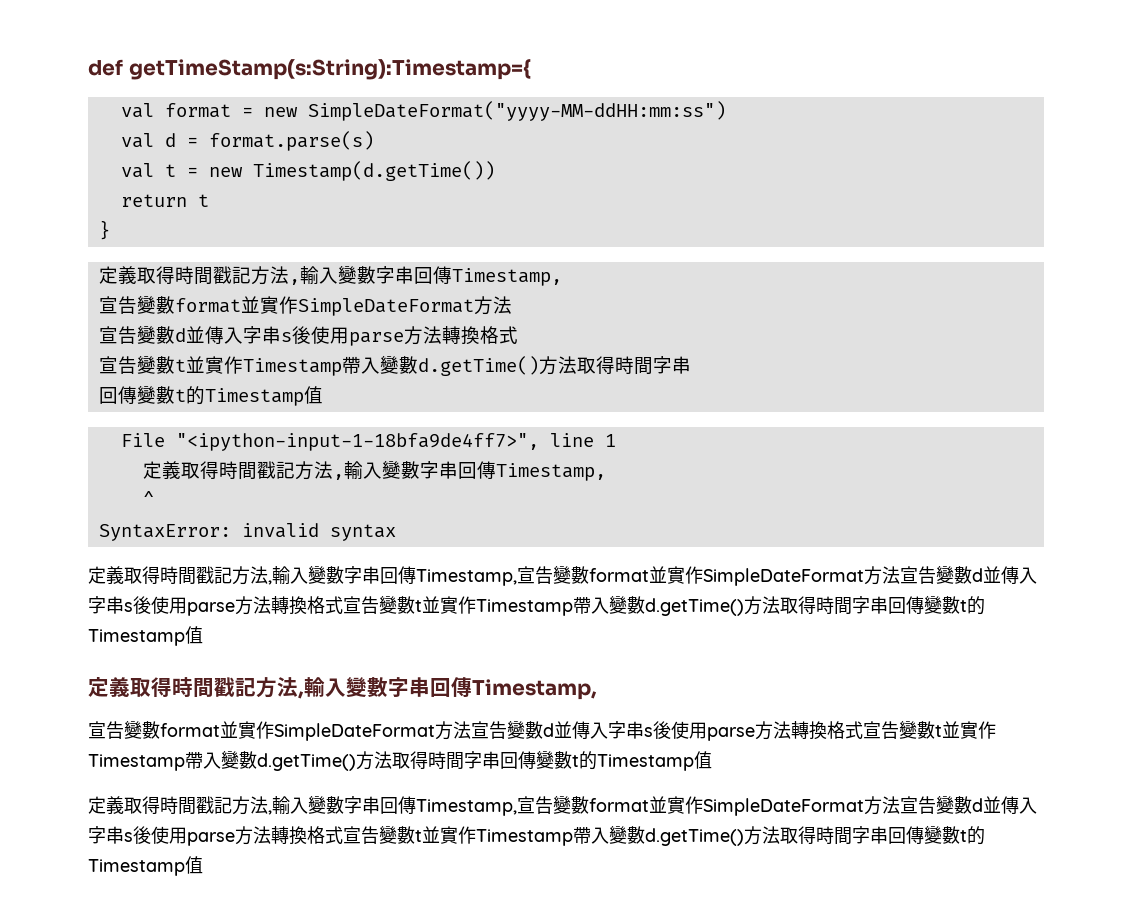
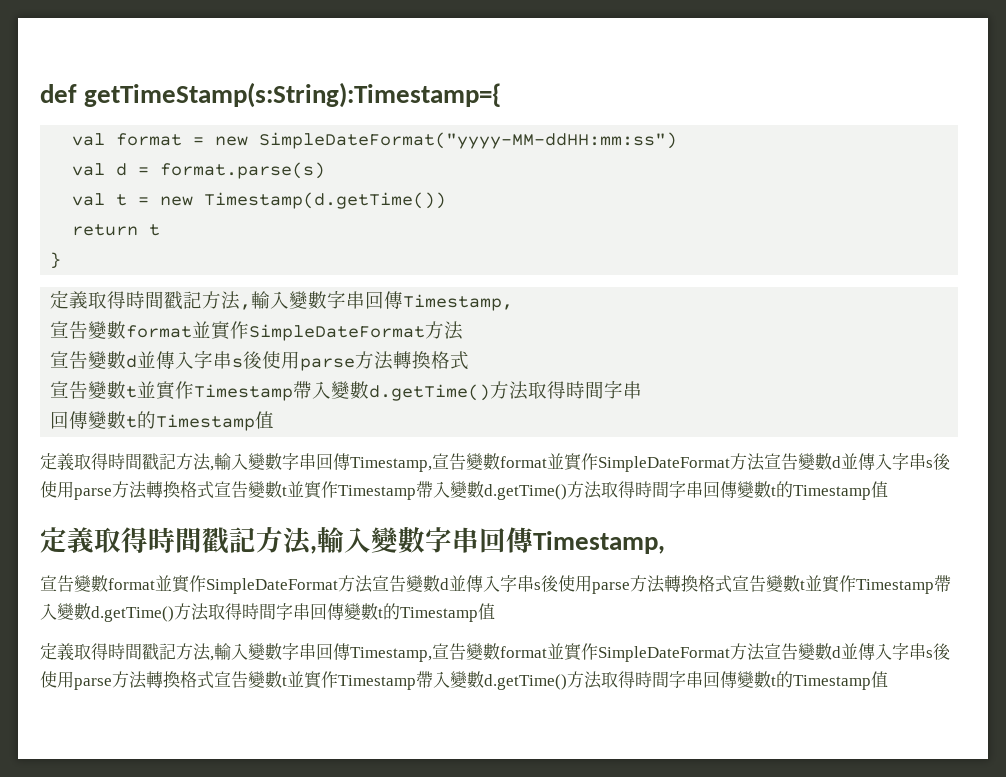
[120,433,616,451] [142,460,606,481] [142,491,154,507] [98,523,396,541] // File "<ipython-input-1-18bfa9de4ff7>", line 1 // 定義取得時間戳記方法,輸入變數字串回傳Timestamp, // ^ // SyntaxError: invalid syntax -> (275, 420) none

